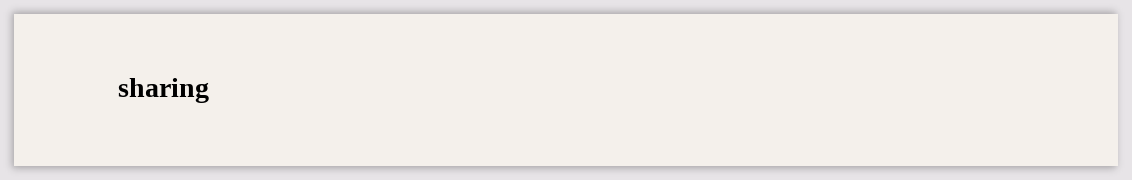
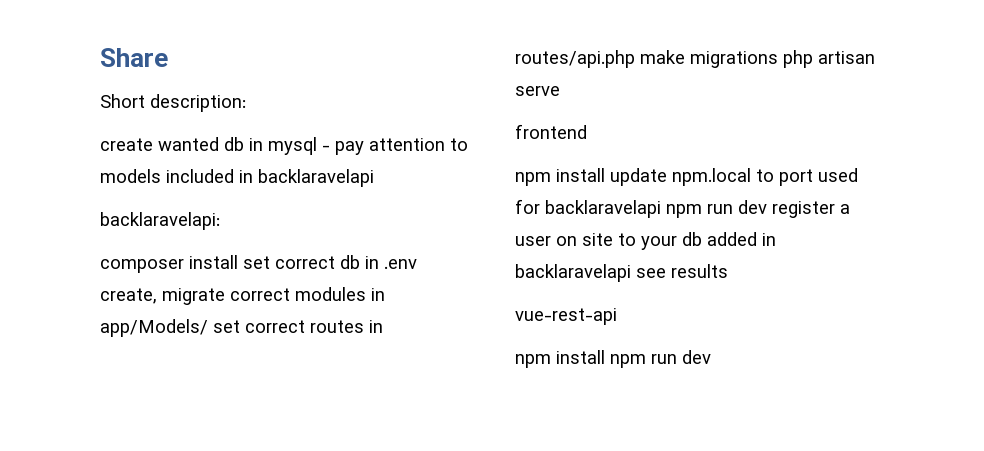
[118,78,209,103] sharing -> [100,48,168,67] [100,94,246,112] [100,137,468,155] [100,169,374,187] [100,212,220,230] [100,255,417,273] [100,287,385,305] [100,319,383,337] [515,50,875,68] [515,86,560,96] [515,124,587,139] [515,168,858,186] [515,199,850,218] [515,232,776,250] [515,264,728,282] [515,308,617,325] [515,350,711,368] Share // Short description: // create wanted db in mysql - pay attention to models included in backlaravelapi // backlaravelapi: // composer install set correct db in .env create, migrate correct modules in app/Models/ set correct routes in routes/api.php make migrations php artisan serve // frontend // npm install update npm.local to port used for backlaravelapi npm run dev register a user on site to your db added in backlaravelapi see results // vue-rest-api // npm install npm run dev

